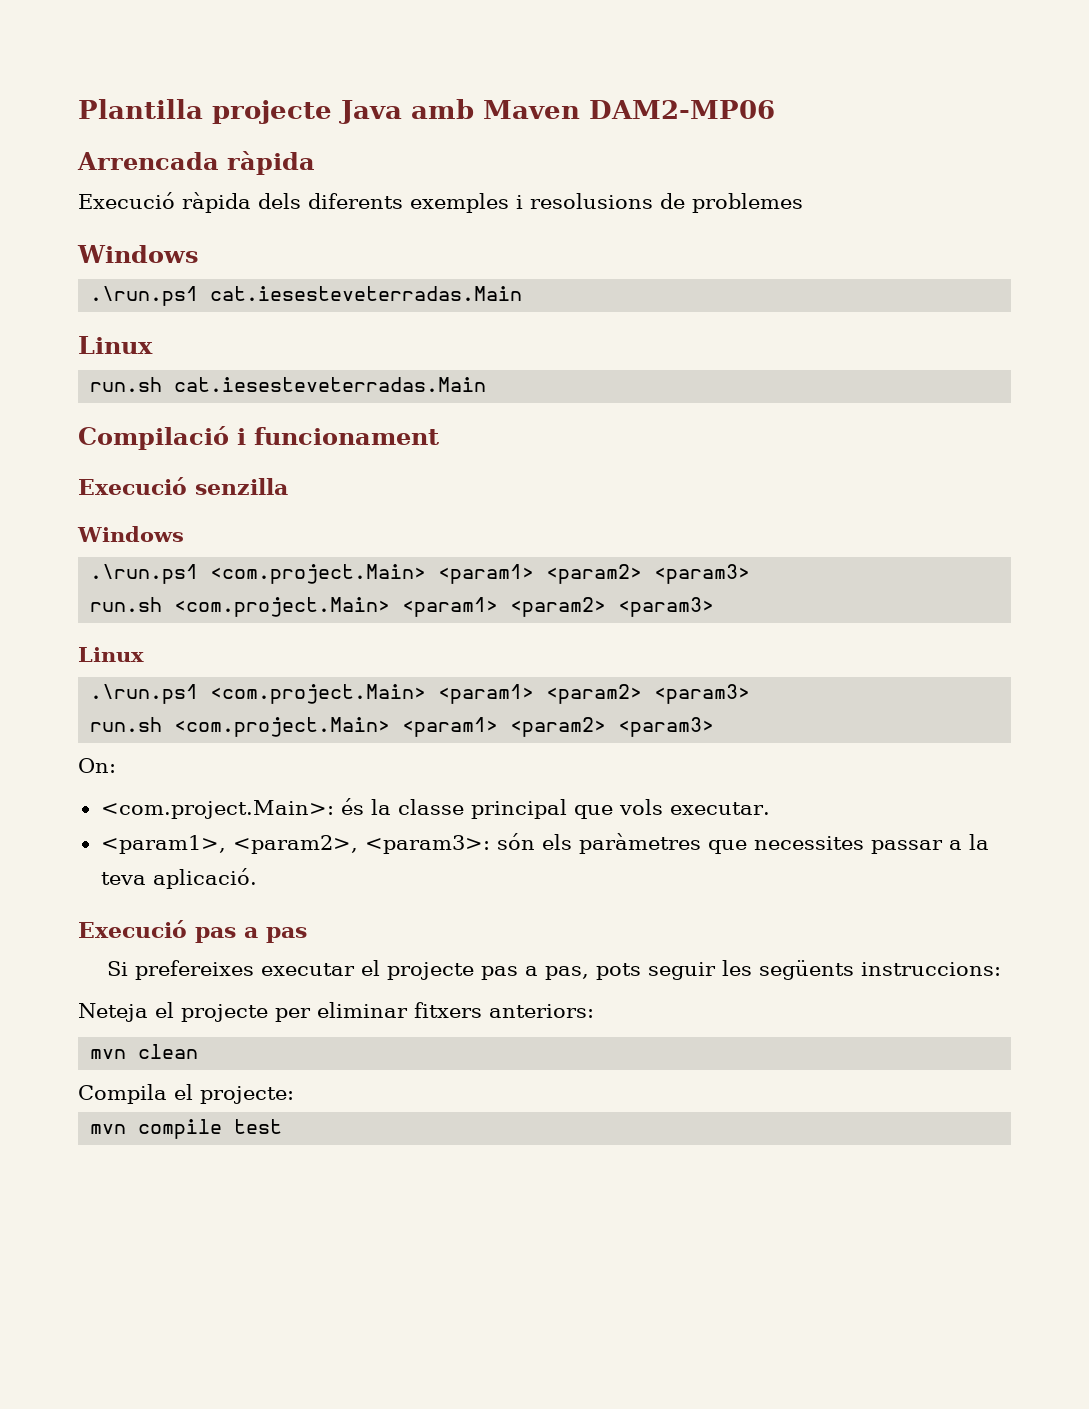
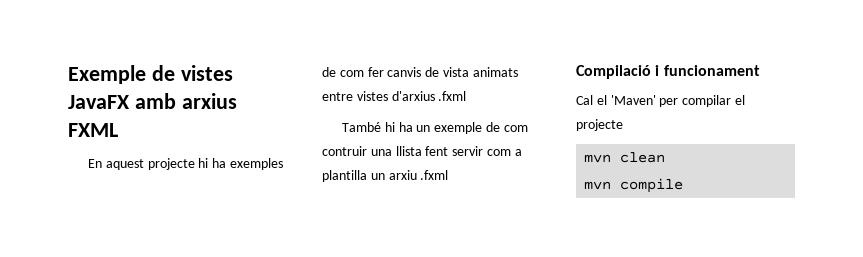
[78,99,775,124] [77,151,315,175] [78,192,803,213] [77,245,199,263] [90,286,523,306] [78,336,153,354] [90,377,487,392] [78,426,439,450] [78,477,288,495] [77,526,184,542] [90,564,751,584] [90,597,715,617] [78,647,144,662] [90,684,751,704] [90,717,715,737] [78,758,116,773] [100,798,770,819] [100,833,989,854] [100,868,257,889] [78,920,307,943] [106,960,1001,980] [78,1002,594,1022] Plantilla projecte Java amb Maven DAM2-MP06 // Arrencada ràpida // Execució ràpida dels diferents exemples i resolusions de problemes // Windows // .\run.ps1 cat.iesesteveterradas.Main // Linux // run.sh cat.iesesteveterradas.Main // Compilació i funcionament // Execució senzilla // Windows // .\run.ps1 <com.project.Main> <param1> <param2> <param3> // run.sh <com.project.Main> <param1> <param2> <param3> // Linux // .\run.ps1 <com.project.Main> <param1> <param2> <param3> // run.sh <com.project.Main> <param1> <param2> <param3> // On: // <com.project.Main>: és la classe principal que vols executar. // <param1>, <param2>, <param3>: són els paràmetres que necessites passar a la teva aplicació. // Execució pas a pas // Si prefereixes executar el projecte pas a pas, pots seguir les següents instruccions: // Neteja el projecte per eliminar fitxers anteriors: -> [68,65,233,84] [68,93,237,109] [68,123,118,137] [87,158,283,170] [322,67,518,77] [322,91,467,101] [341,122,528,134] [322,146,522,156] [322,170,449,182] [576,65,760,79] [576,95,745,107] [576,119,623,131] Exemple de vistes JavaFX amb arxius FXML // En aquest projecte hi ha exemples de com fer canvis de vista animats entre vistes d'arxius .fxml // També hi ha un exemple de com contruir una llista fent servir com a plantilla un arxiu .fxml // Compilació i funcionament // Cal el 'Maven' per compilar el projecte
[78,1084,294,1104] // Compila el projecte: -> (666, 157) none
[234,1119,283,1134] test -> (684, 185) none

